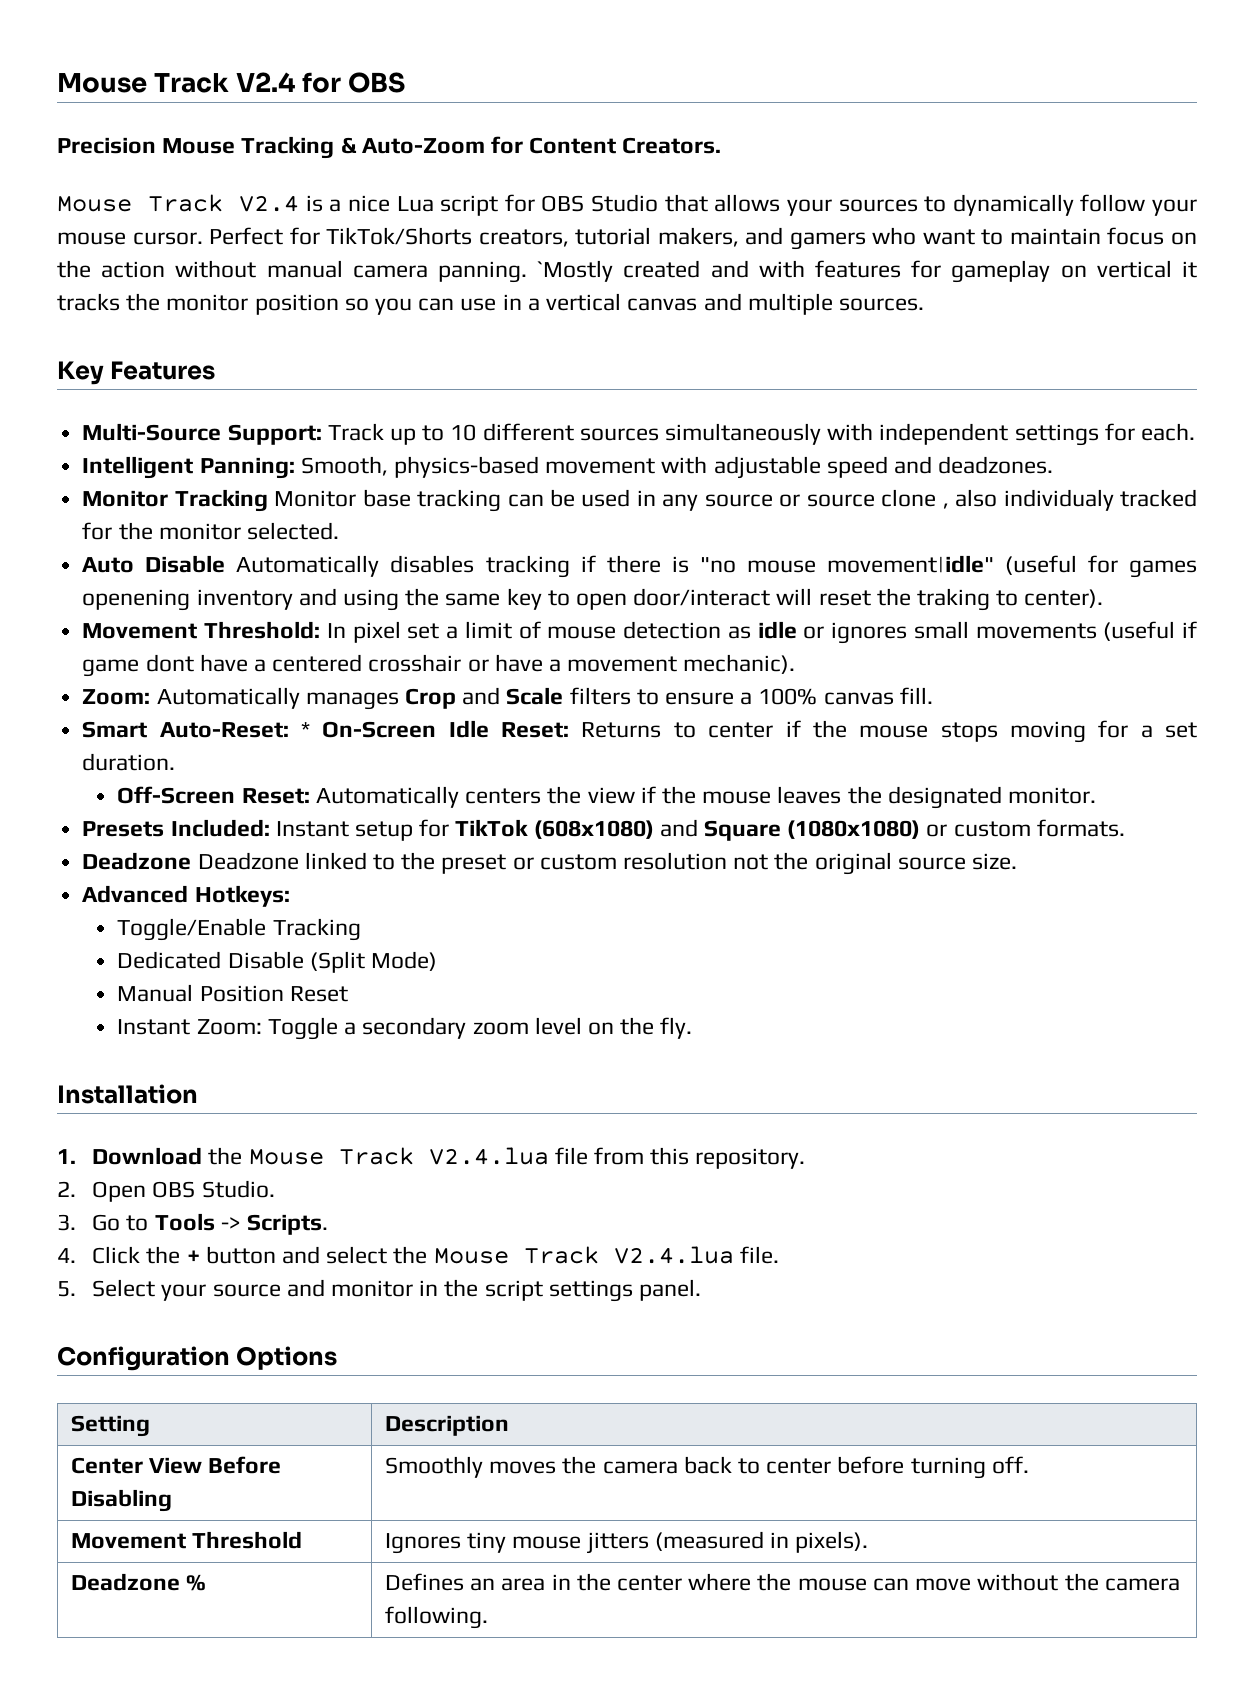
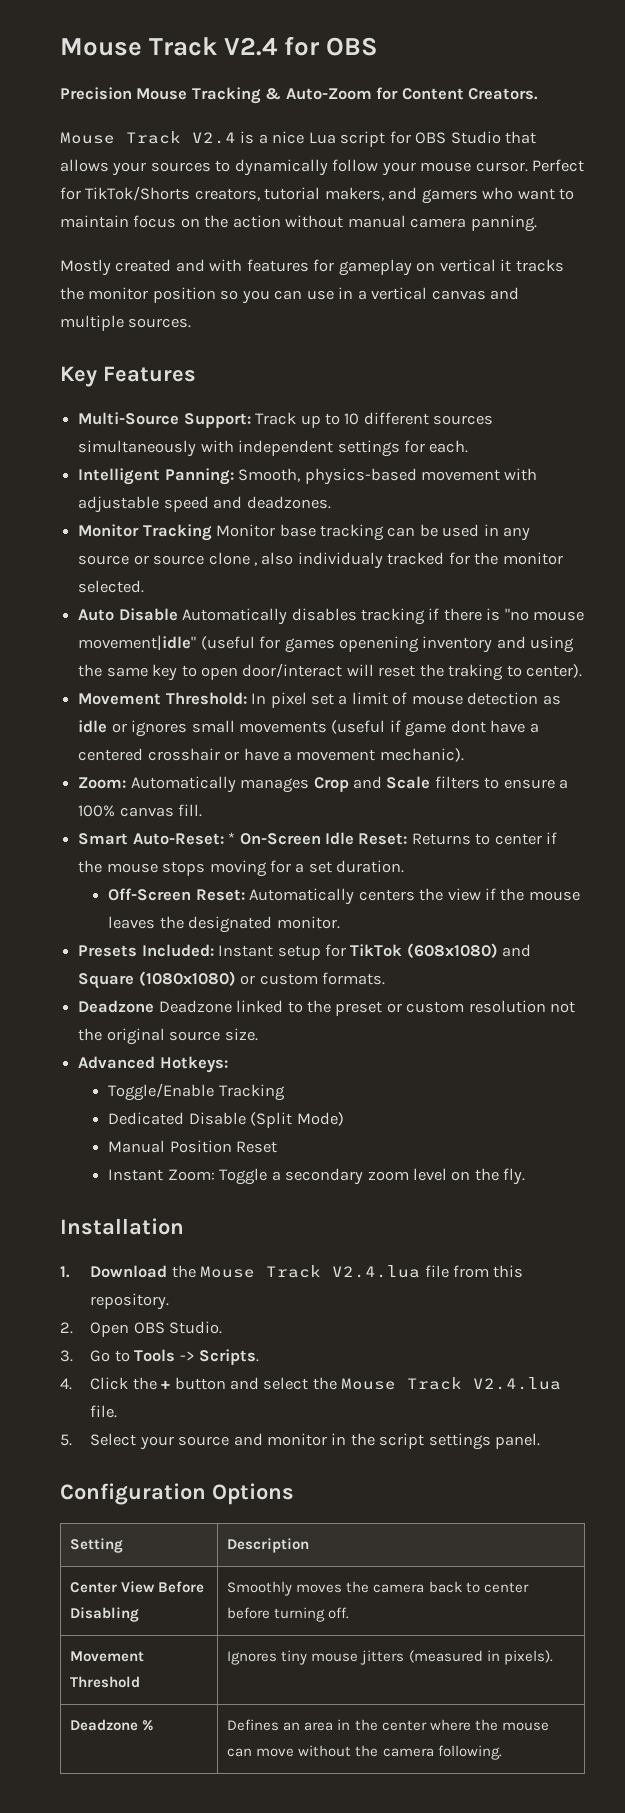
[537,260,614,282] `Mostly -> [60,259,111,276] // Mostly

